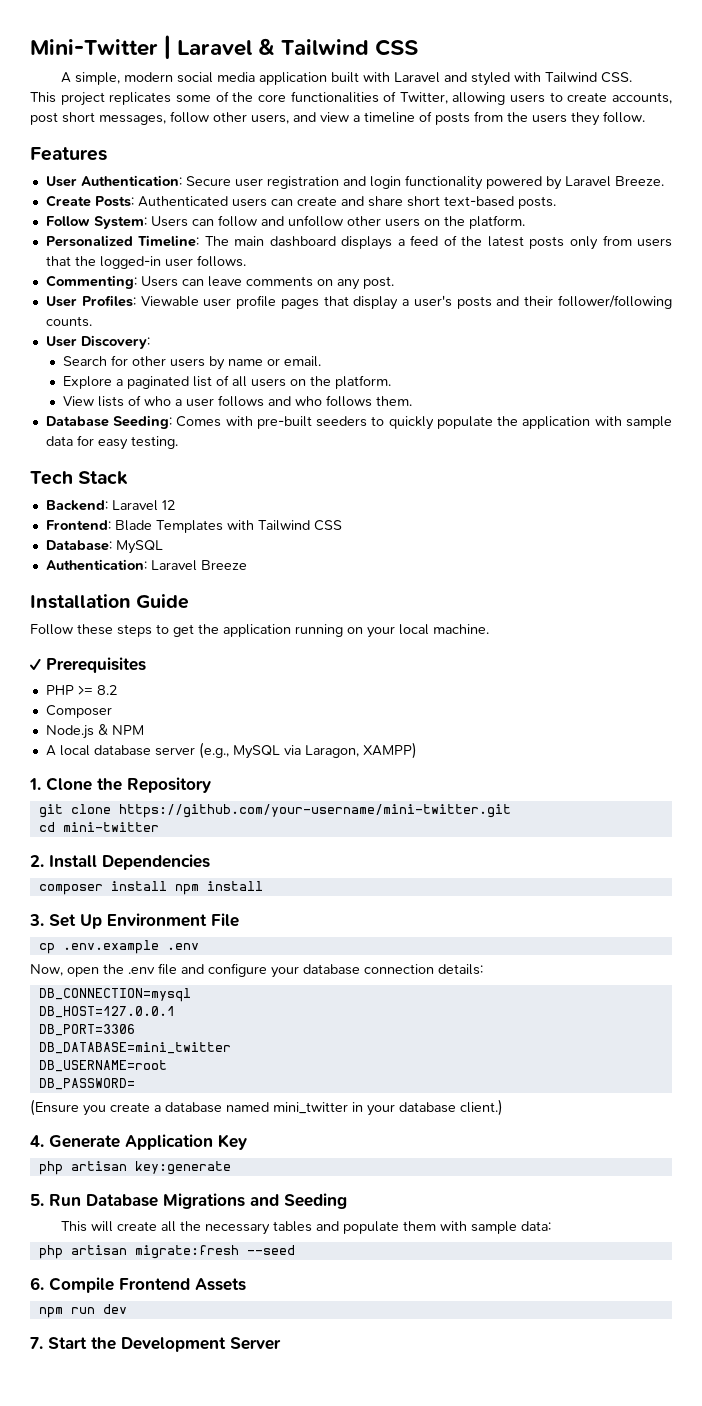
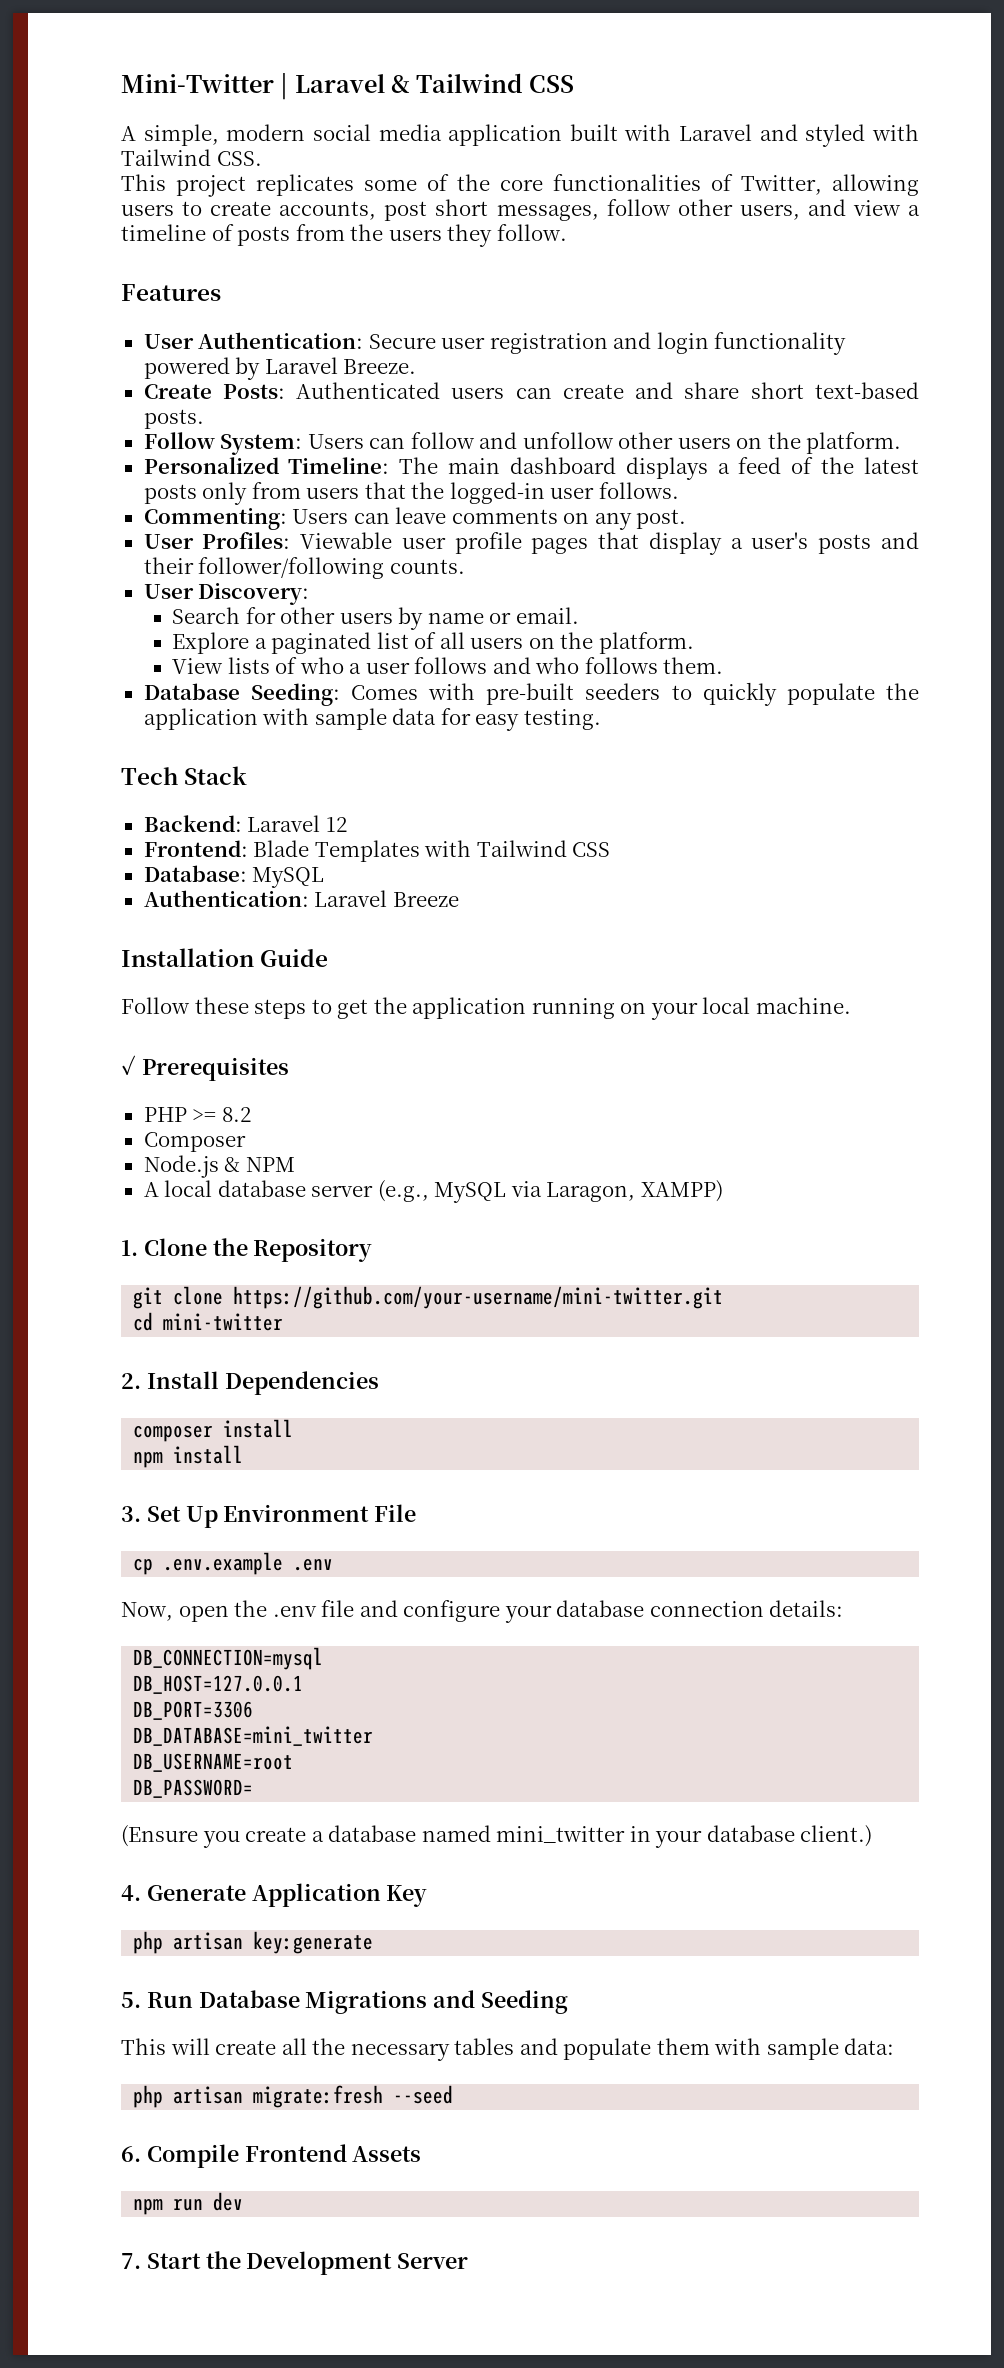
(167, 886) none -> (294, 1428) //

